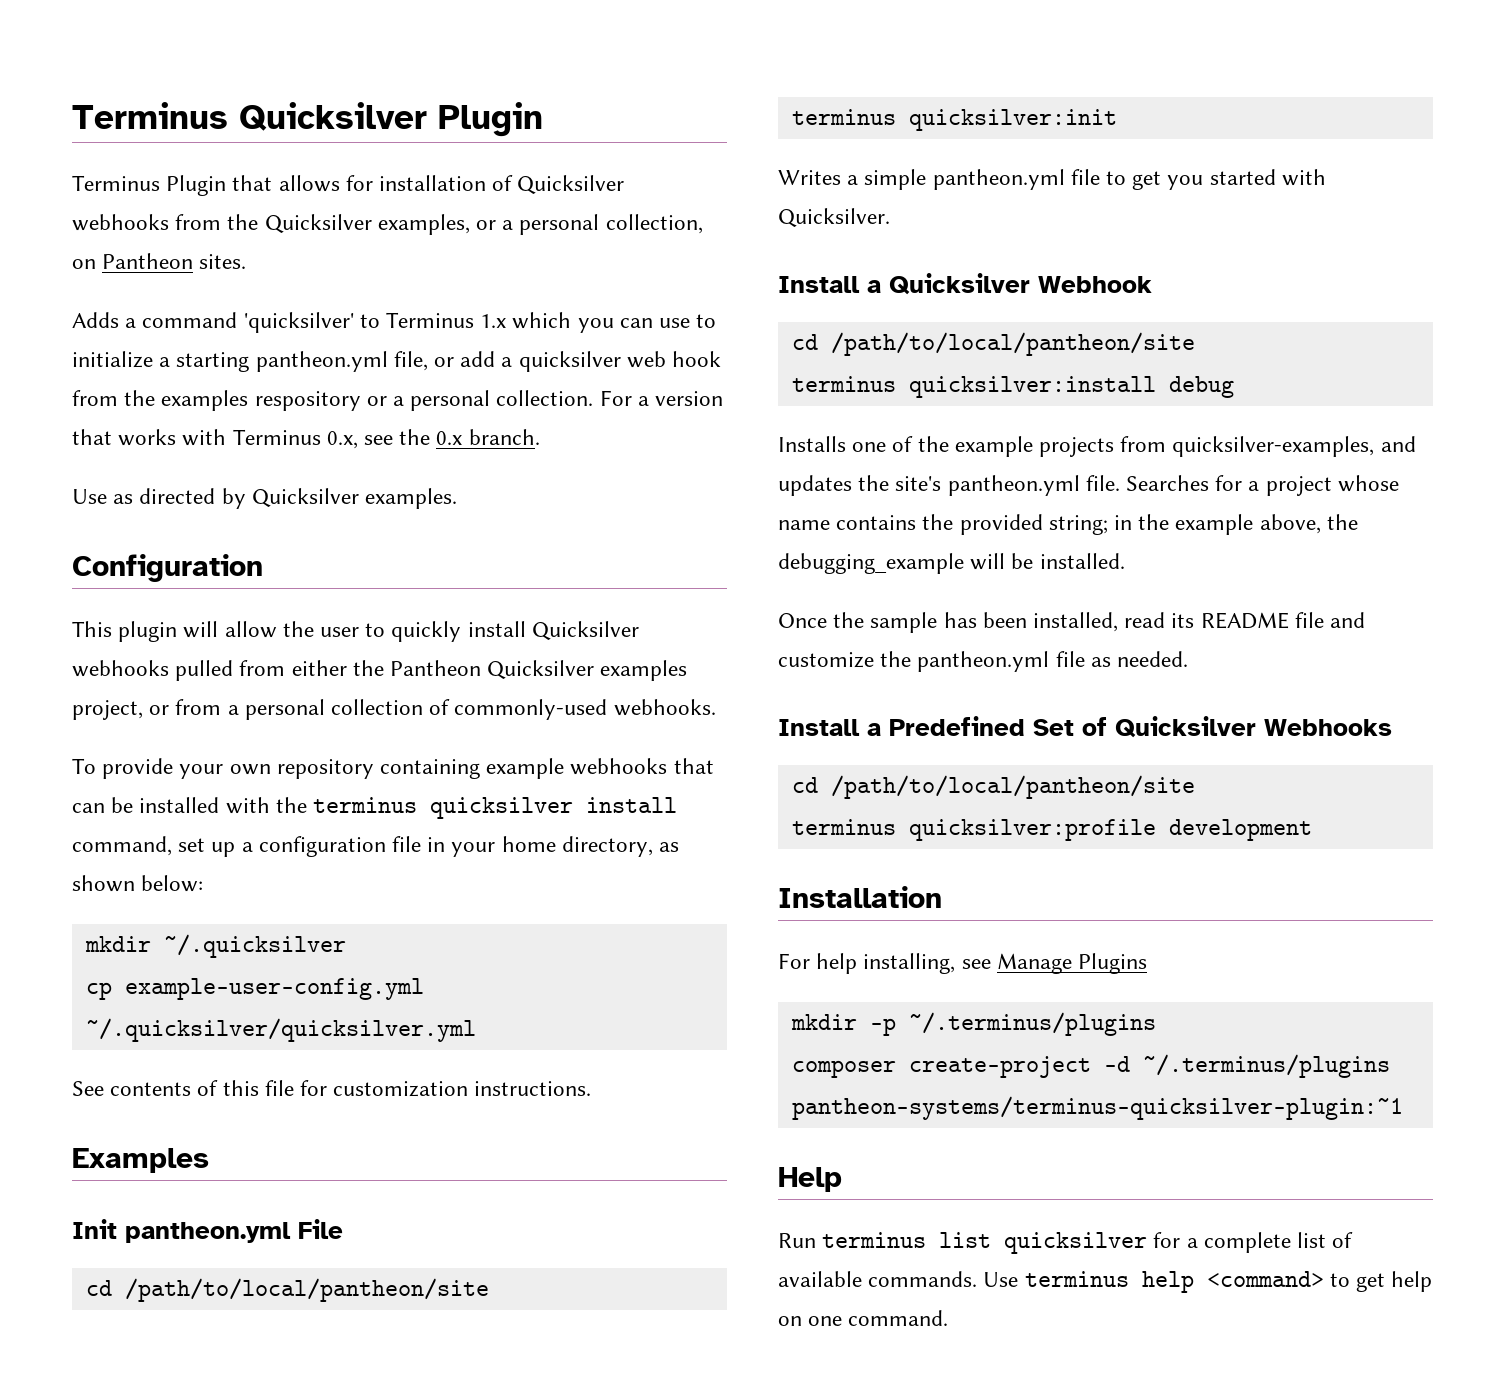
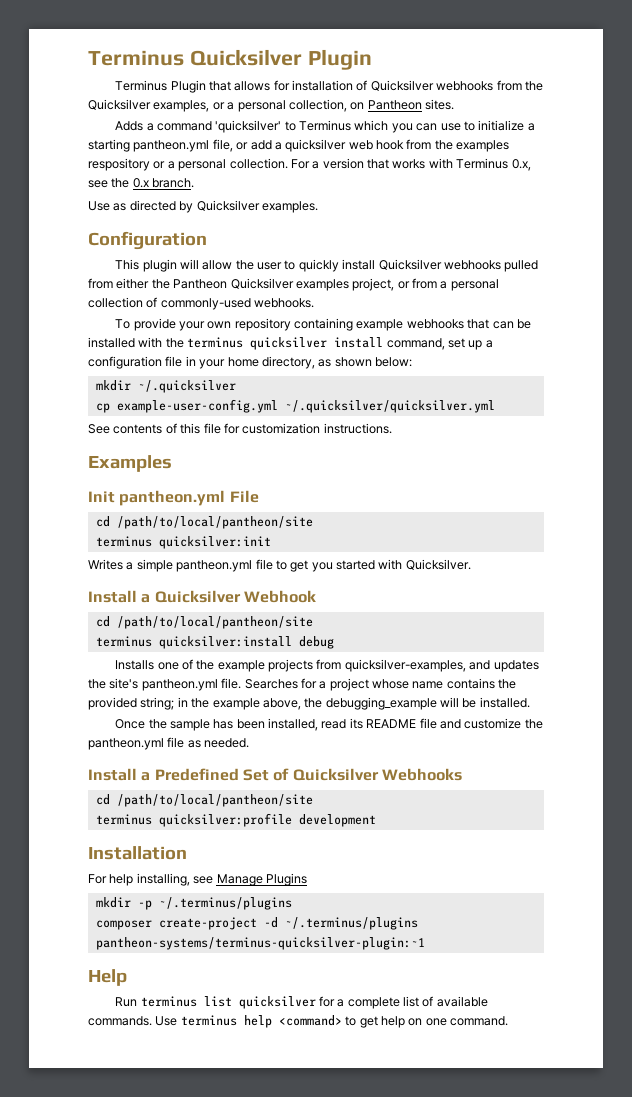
[480,314,507,328] 1.x -> (352, 125) none

